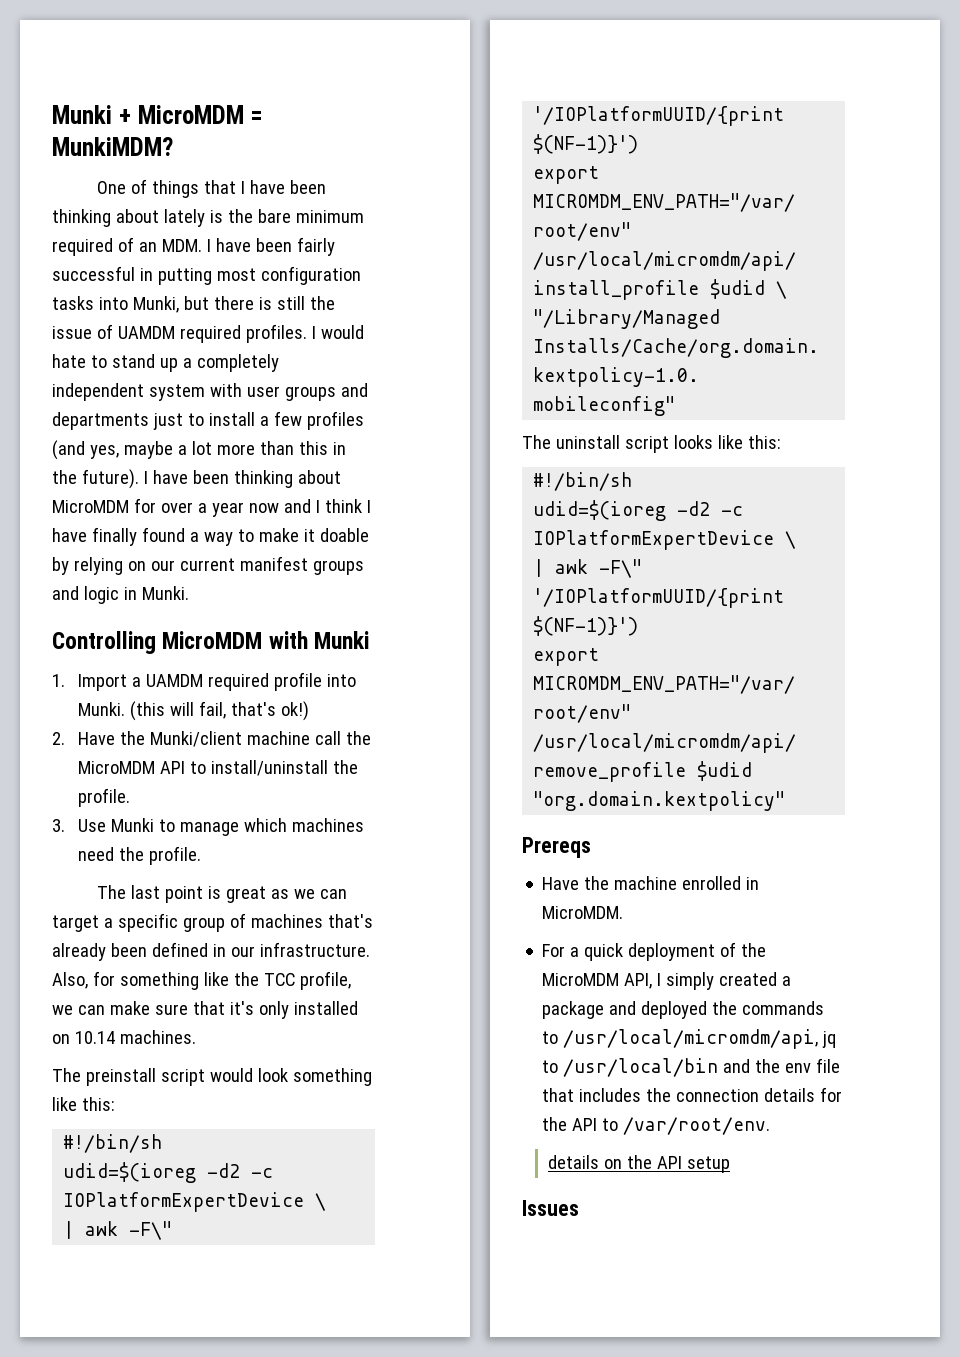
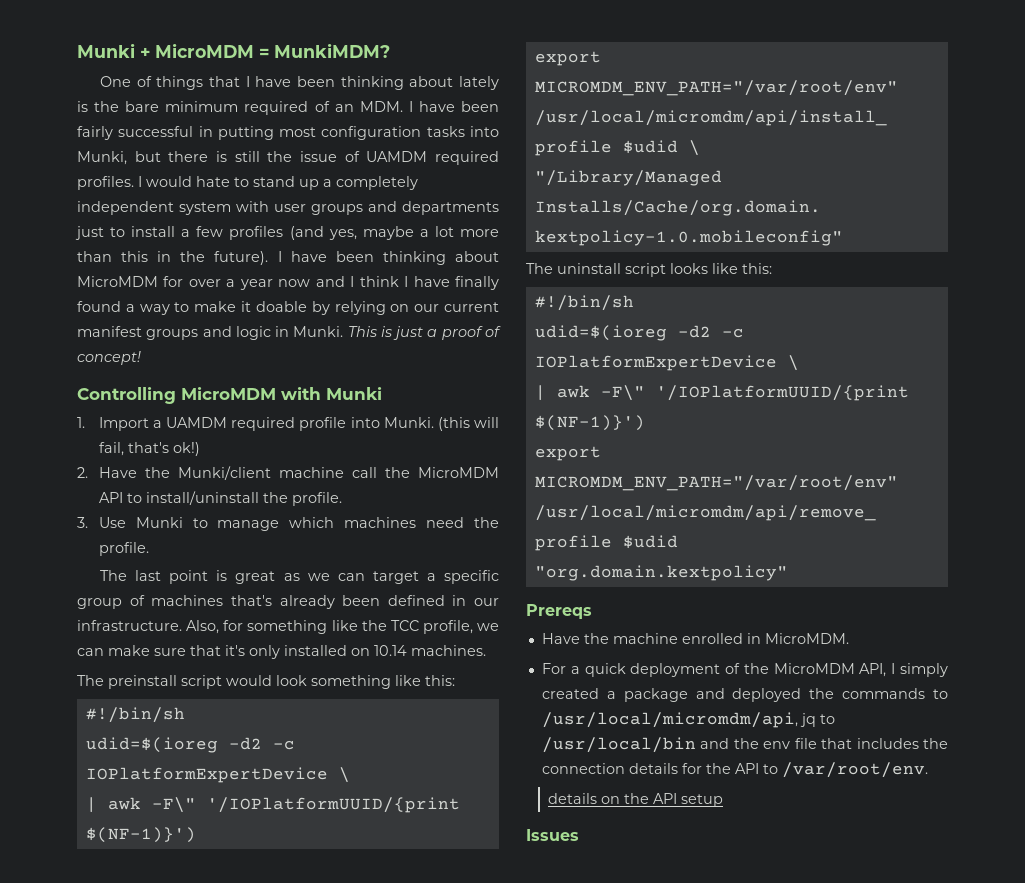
(189, 593) none -> [347,326,501,340] [77,351,141,365] This is just a proof of concept!

